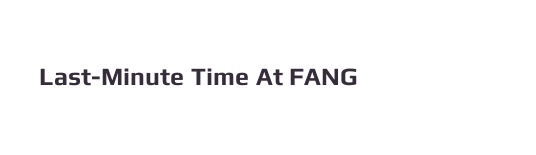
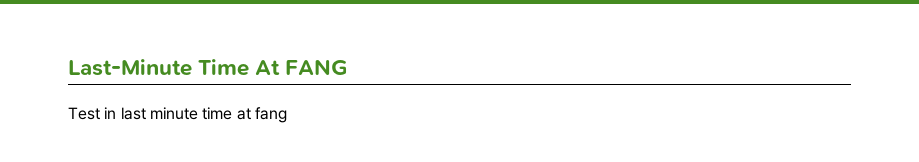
(359, 77) none -> [68,107,287,123] // Test in last minute time at fang

